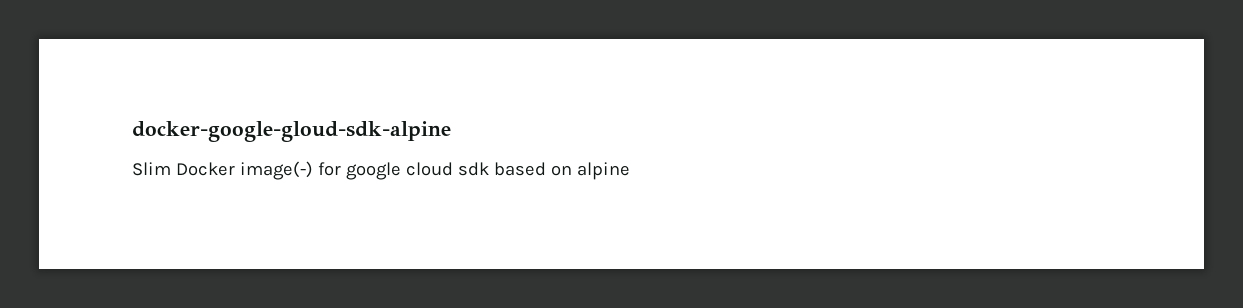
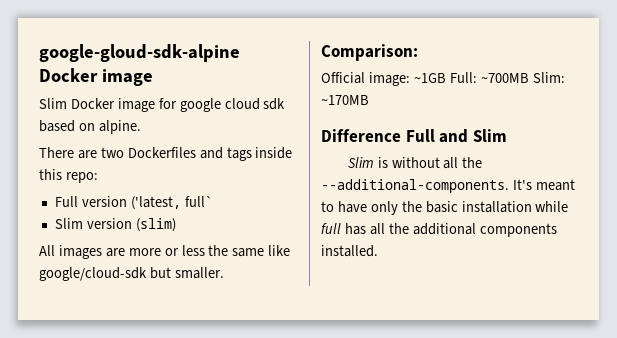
[132,121,451,142] docker-google-gloud-sdk-alpine -> [39,44,240,62] [39,68,153,86] google-gloud-sdk-alpine Docker image
[239,161,313,180] image(-) -> [117,98,155,112] image
[576,162,630,180] alpine -> [98,120,141,134] [39,147,293,161] [39,169,98,183] [54,196,213,210] [54,218,176,232] [39,245,291,259] [39,267,224,281] [321,44,418,61] [321,72,565,86] [321,95,369,105] [321,129,507,143] [347,157,483,169] [321,179,575,193] [321,201,569,215] [321,223,557,237] [321,245,378,257] alpine. // There are two Dockerfiles and tags inside this repo: // Full version ('latest, full` // Slim version (slim) // All images are more or less the same like google/cloud-sdk but smaller. // Comparison: // Official image: ~1GB Full: ~700MB Slim: ~170MB // Difference Full and Slim // Slim is without all the --additional-components. It's meant to have only the basic installation while full has all the additional components installed.

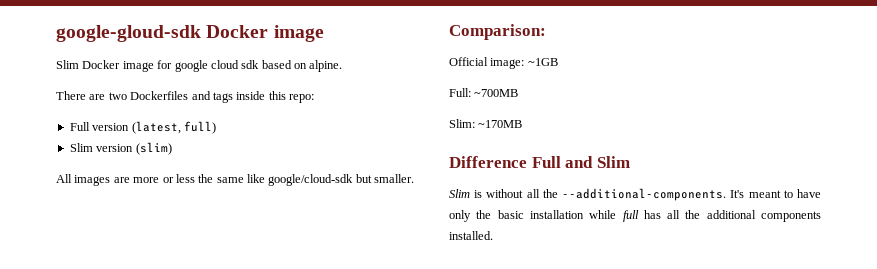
[39,44,240,62] google-gloud-sdk-alpine -> [56,25,201,42] google-gloud-sdk
[130,196,213,210] ('latest, full` -> [131,121,216,134] (latest, full)
(446, 78) none -> (558, 62) //
(529, 78) none -> (519, 93) //

